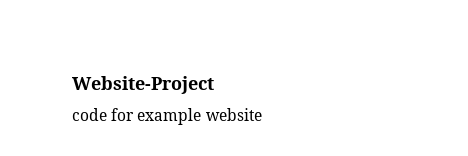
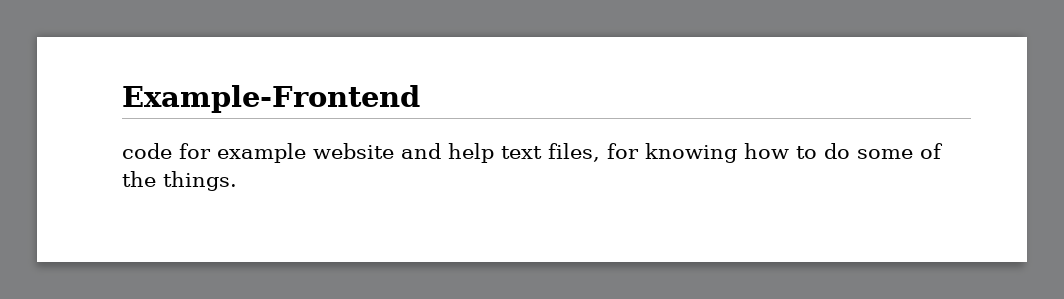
[72,76,214,94] Website-Project -> [122,85,420,113] Example-Frontend
(262, 114) none -> [401,143,943,163] [122,171,237,191] and help text files, for knowing how to do some of the things.

